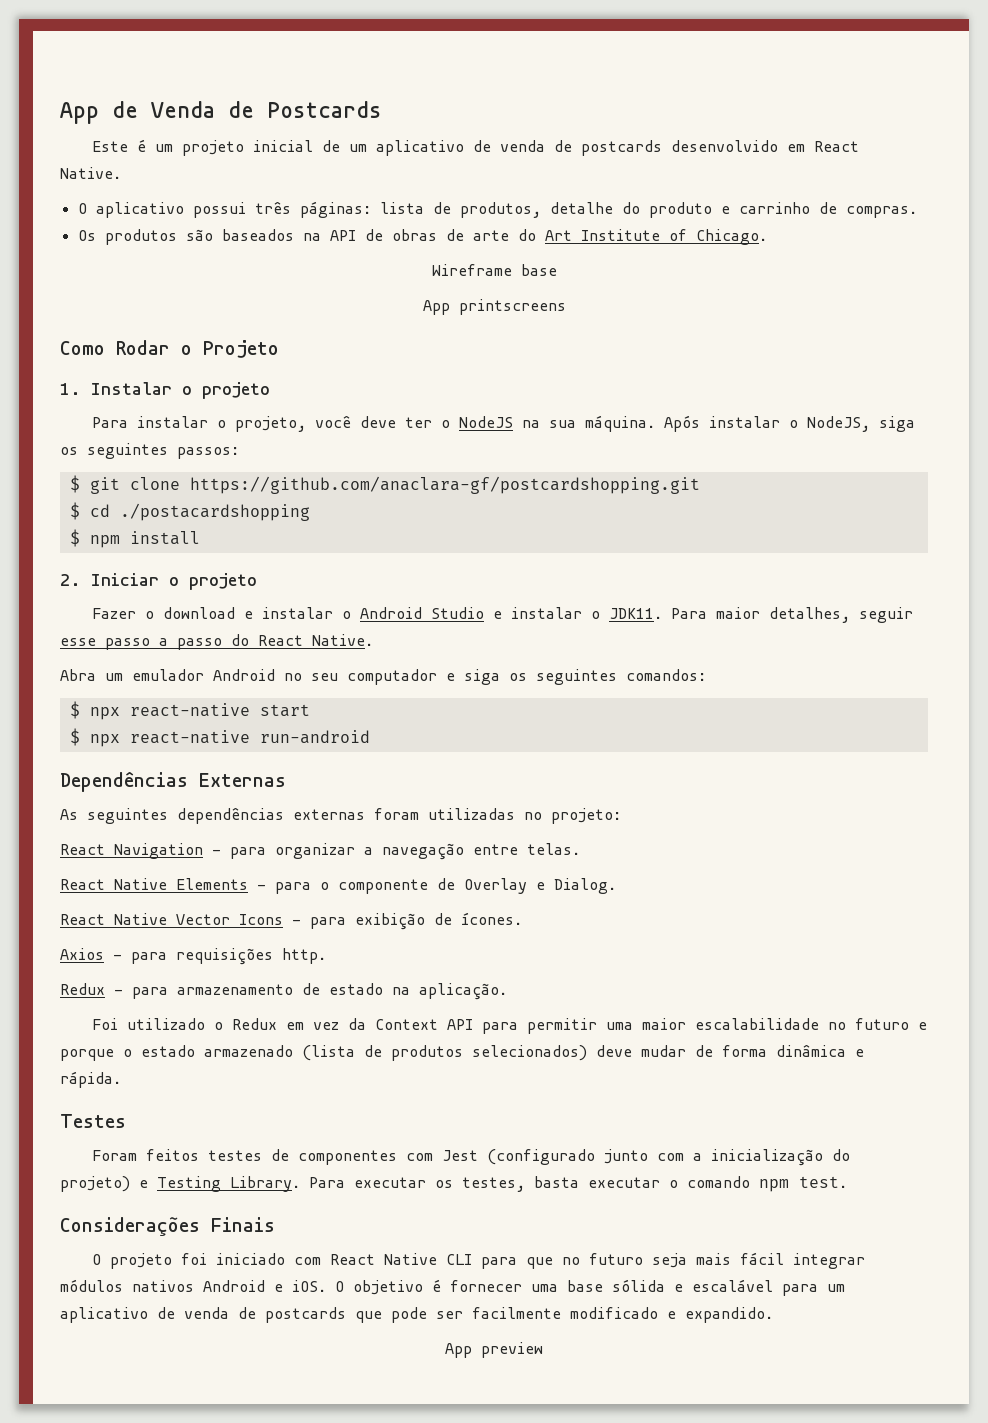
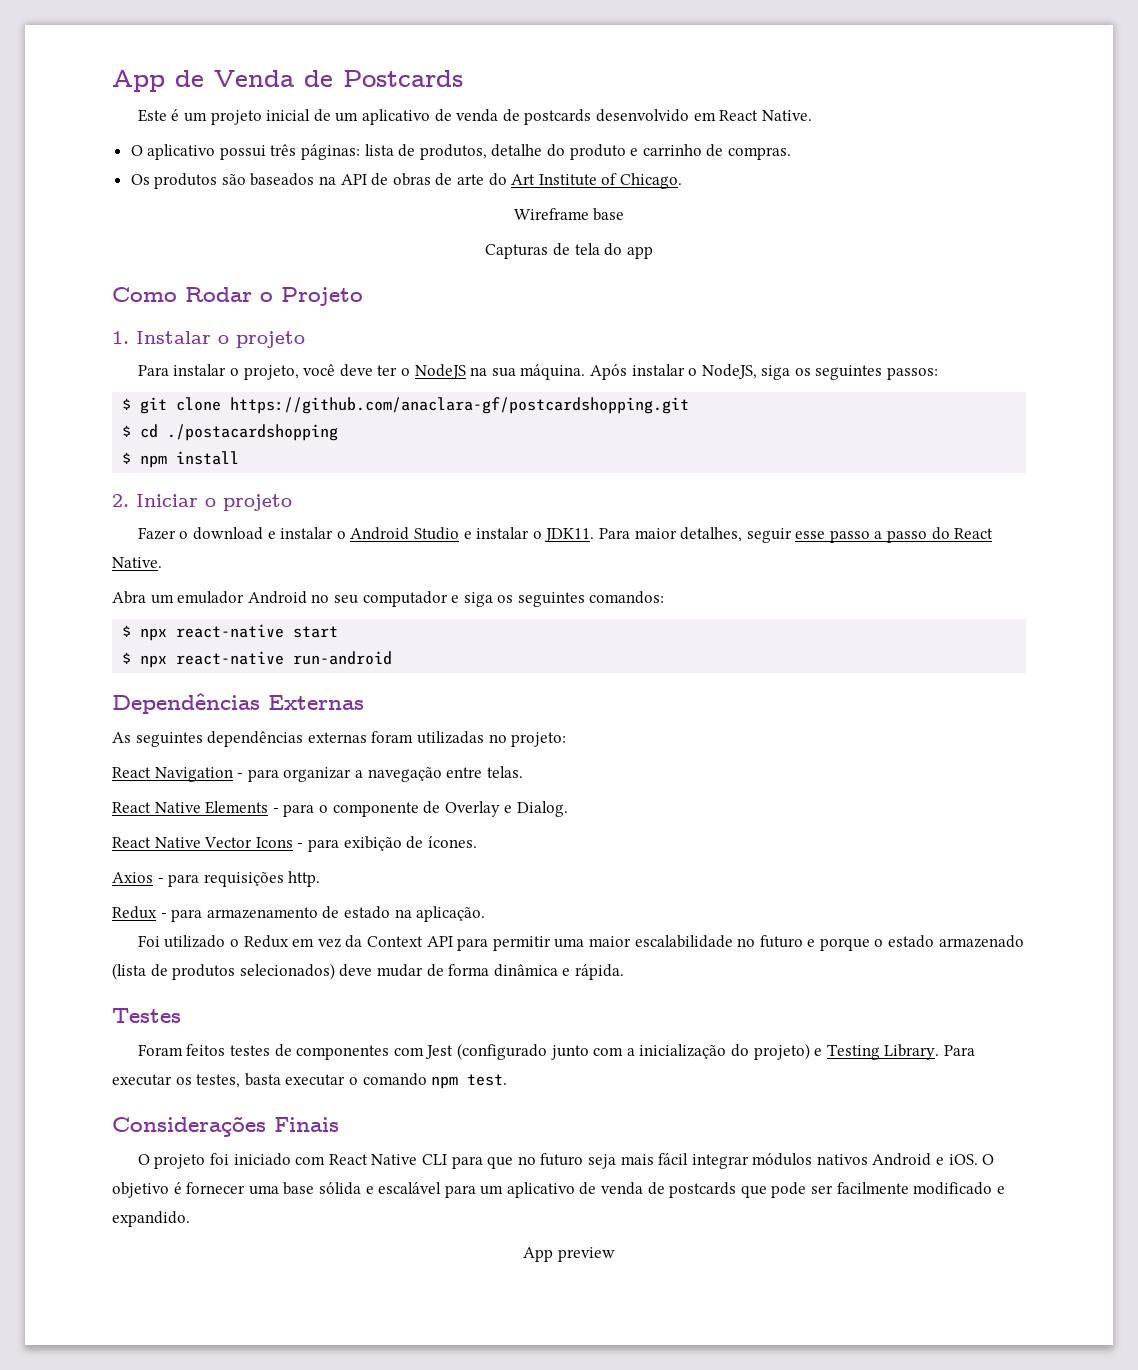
[422,299,566,315] App printscreens -> [485,243,653,259] Capturas de tela do app

